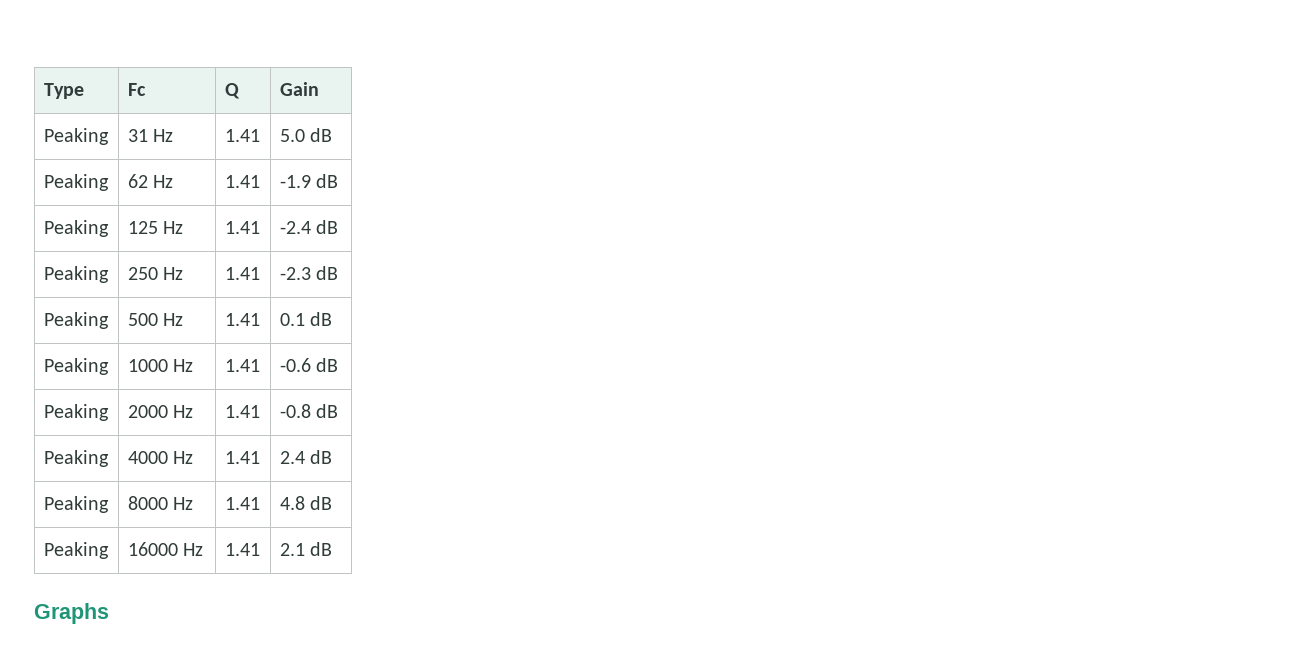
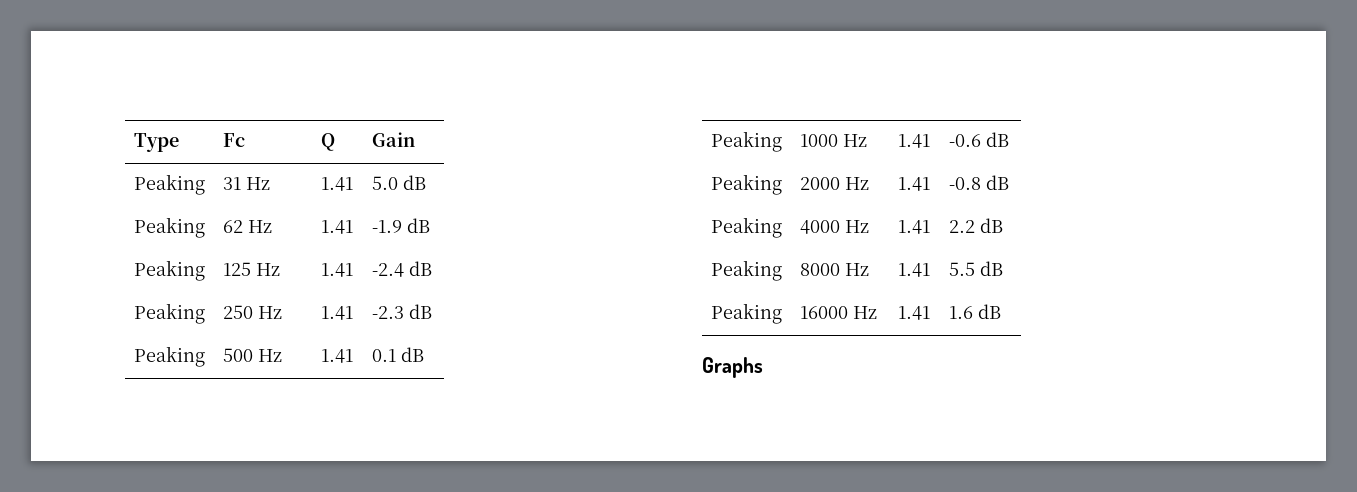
[279,451,305,464] 2.4 -> [948,220,975,233] 2.2
[279,496,305,510] 4.8 -> [948,262,975,276] 5.5
[279,543,305,556] 2.1 -> [948,306,973,319] 1.6

